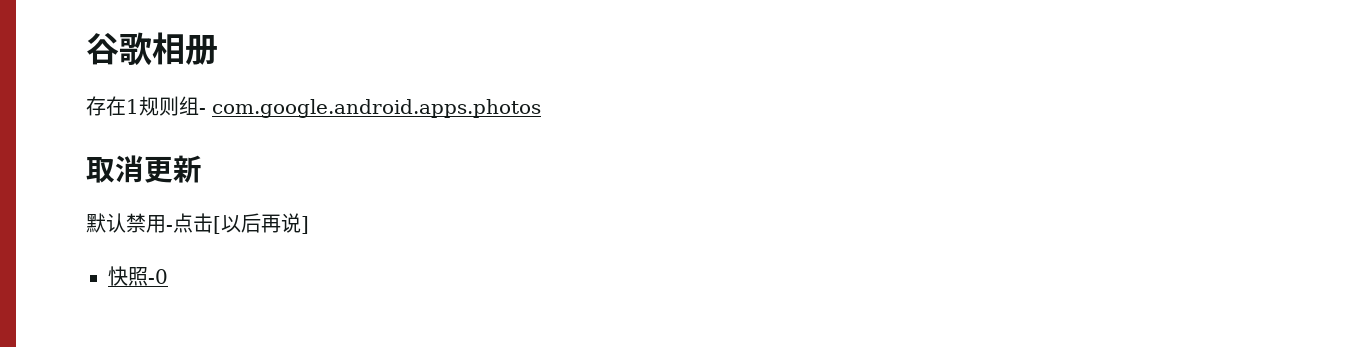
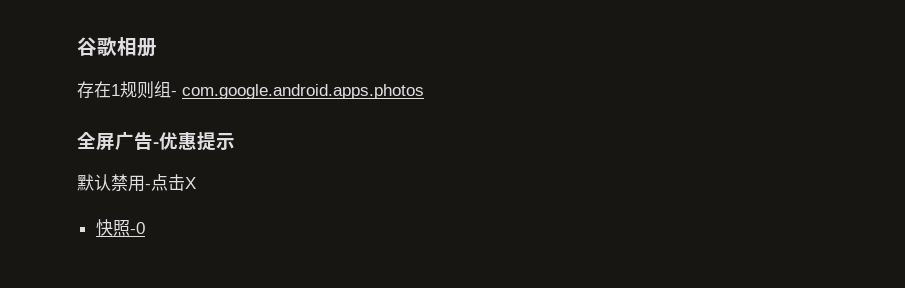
[86,155,202,183] 取消更新 -> [77,131,235,151] 全屏广告-优惠提示
[213,213,309,234] [以后再说] -> [185,177,196,189] X

